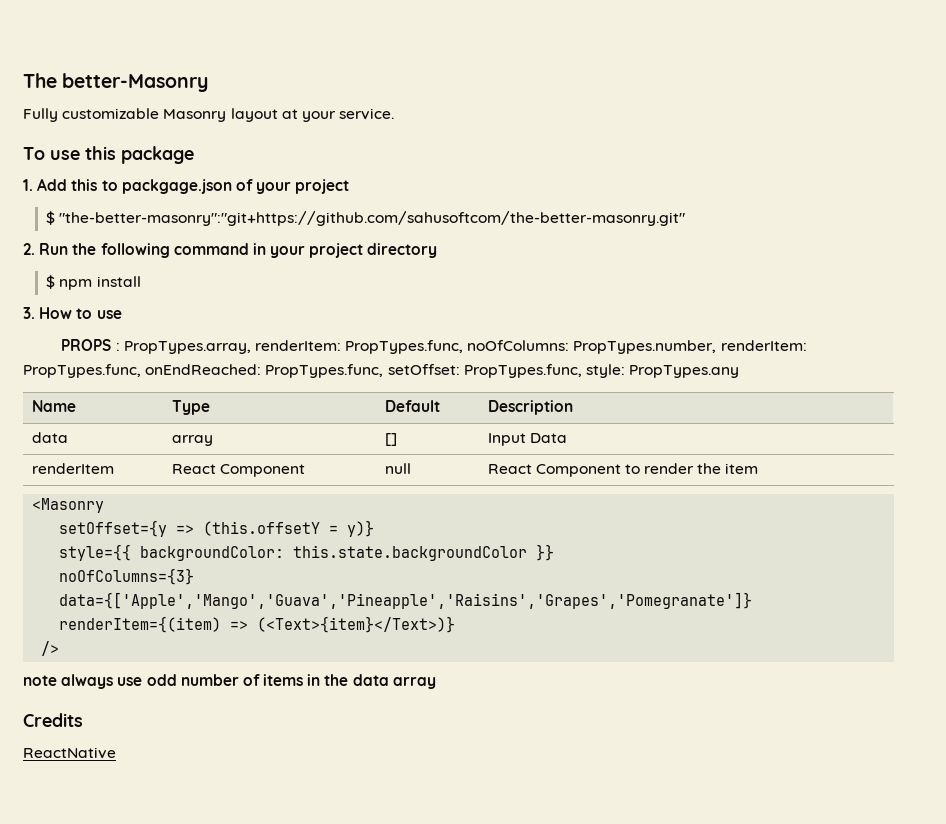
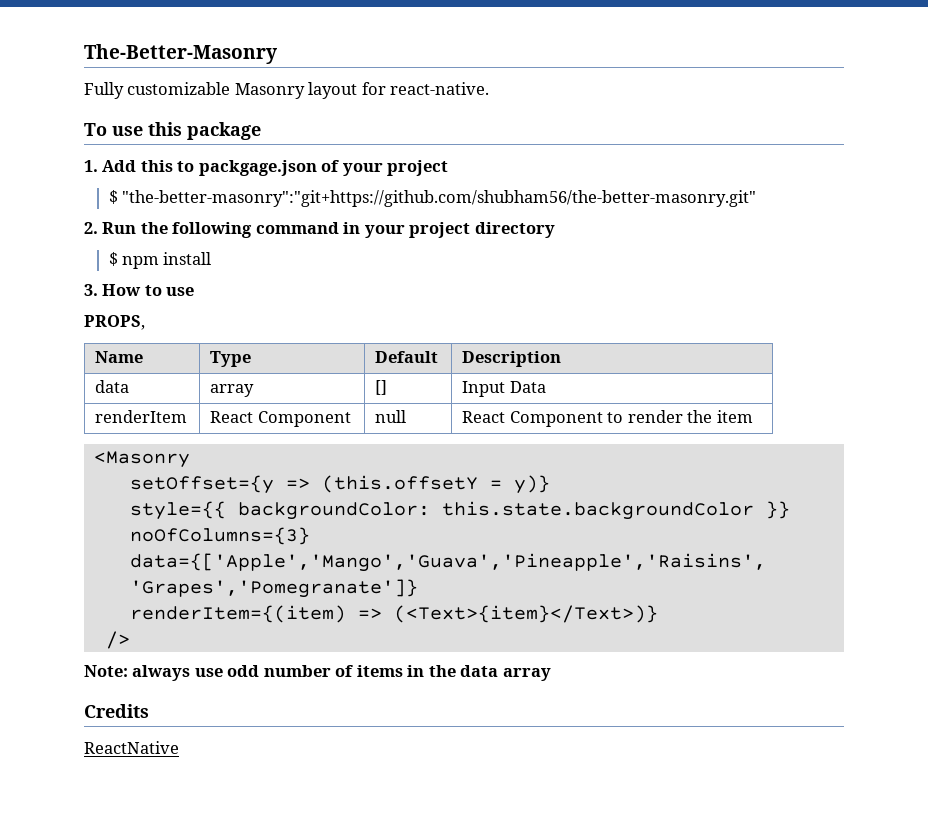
[23,73,209,92] The better-Masonry -> [84,44,277,64] The-Better-Masonry
[281,108,395,122] at your service. -> [361,82,490,95] for react-native.
[59,211,686,226] "the-better-masonry":"git+https://github.com/sahusoftcom/the-better-masonry.git" -> [122,190,757,207] "the-better-masonry":"git+https://github.com/shubham56/the-better-masonry.git"
[61,339,807,354] [23,364,740,378] PROPS : PropTypes.array, renderItem: PropTypes.func, noOfColumns: PropTypes.number, renderItem: PropTypes.func, onEndReached: PropTypes.func, setOffset: PropTypes.func, style: PropTypes.any -> [84,315,145,330] PROPS,
[23,675,57,686] note -> [84,665,128,677] Note:

